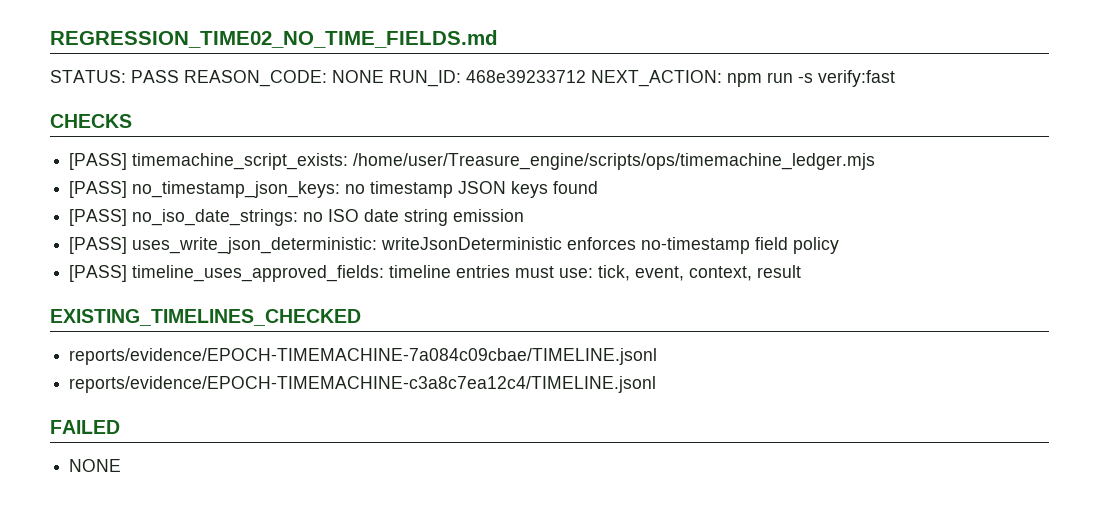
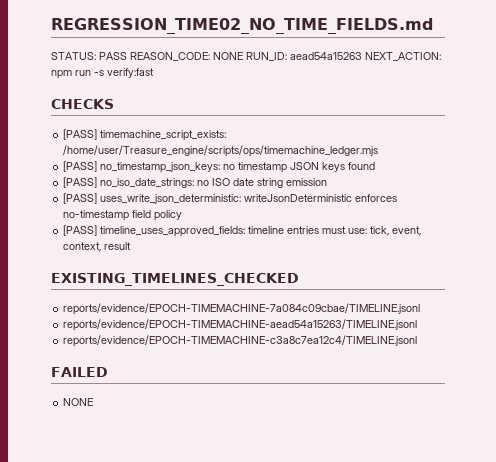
[466,70,586,83] 468e39233712 -> [290,52,362,60] aead54a15263
(658, 356) none -> [63,319,418,331] // reports/evidence/EPOCH-TIMEMACHINE-aead54a15263/TIMELINE.jsonl

